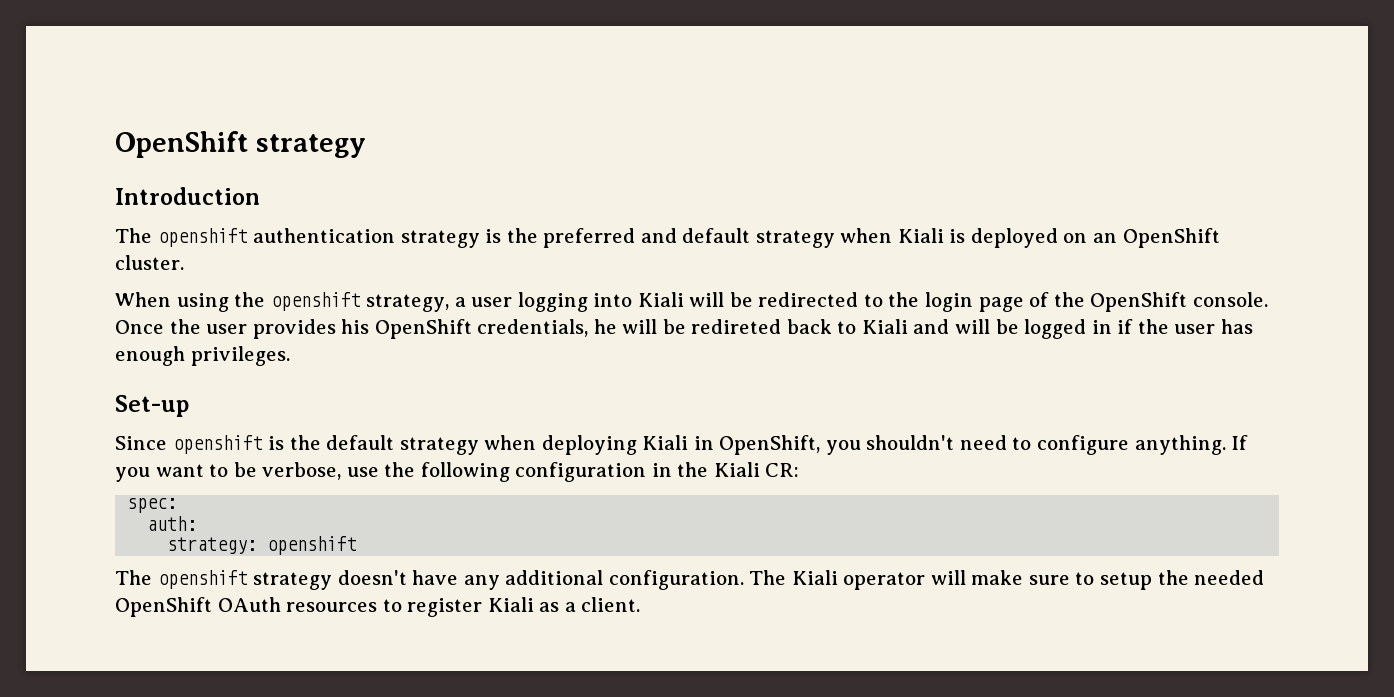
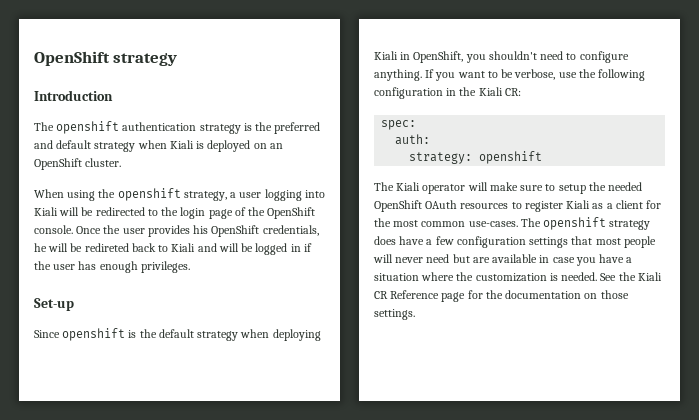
[157,570,787,590] openshift strategy doesn't have any additional configuration. The -> (394, 186) none
[581,597,641,612] client. -> [615,200,662,209] [374,217,651,230] [374,236,656,248] [373,254,633,266] [374,272,662,282] [374,290,629,302] [374,309,415,320] client for the most common use-cases. The openshift strategy does have a few configuration settings that most people will never need but are available in case you have a situation where the customization is needed. See the Kiali CR Reference page for the documentation on those settings.

